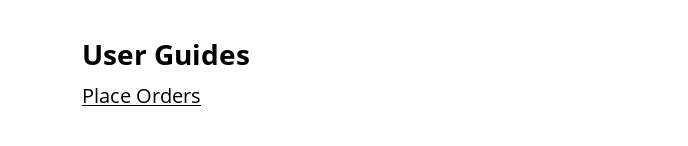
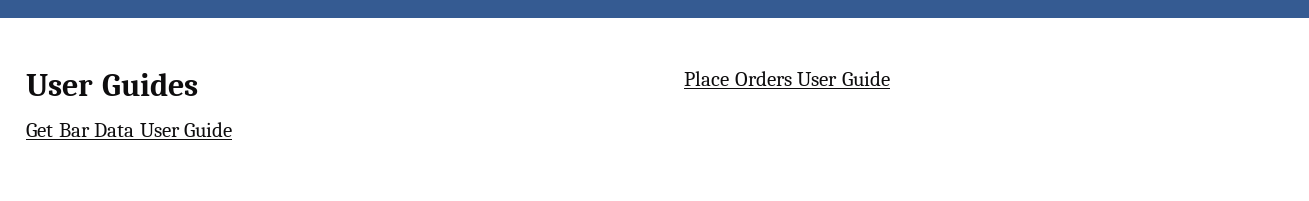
(251, 54) none -> [26,122,233,137] // Get Bar Data User Guide
(202, 95) none -> [797,71,890,86] User Guide

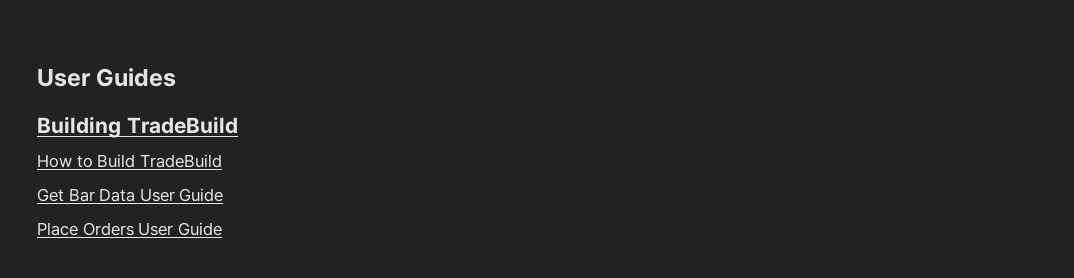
(198, 84) none -> [37,116,238,138] [37,154,222,168] // Building TradeBuild // How to Build TradeBuild

